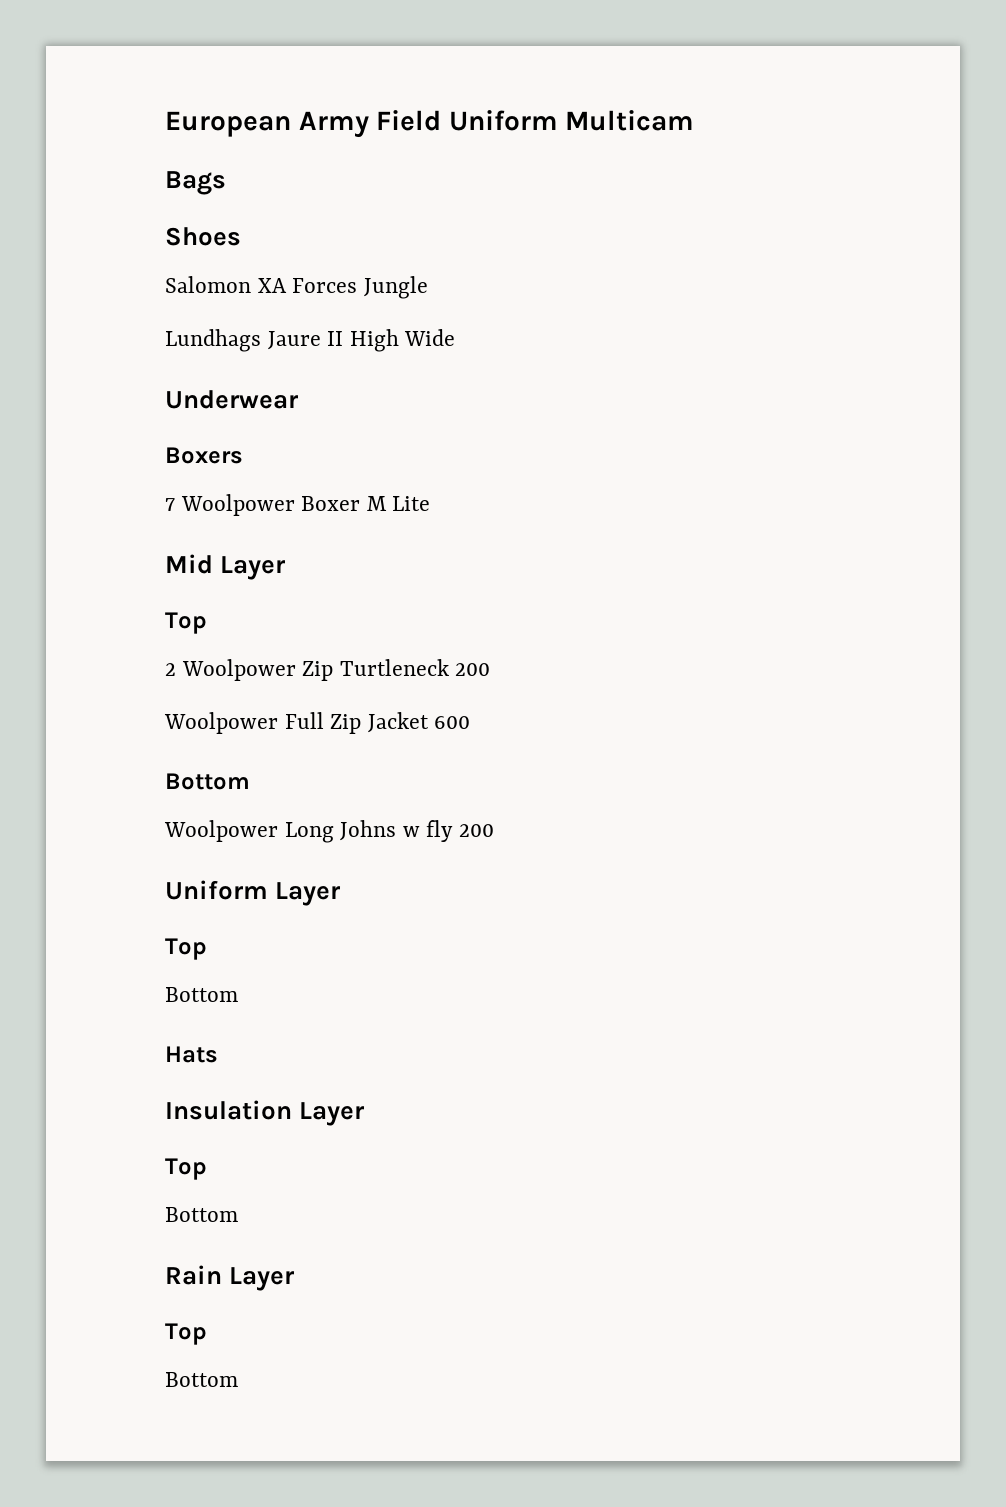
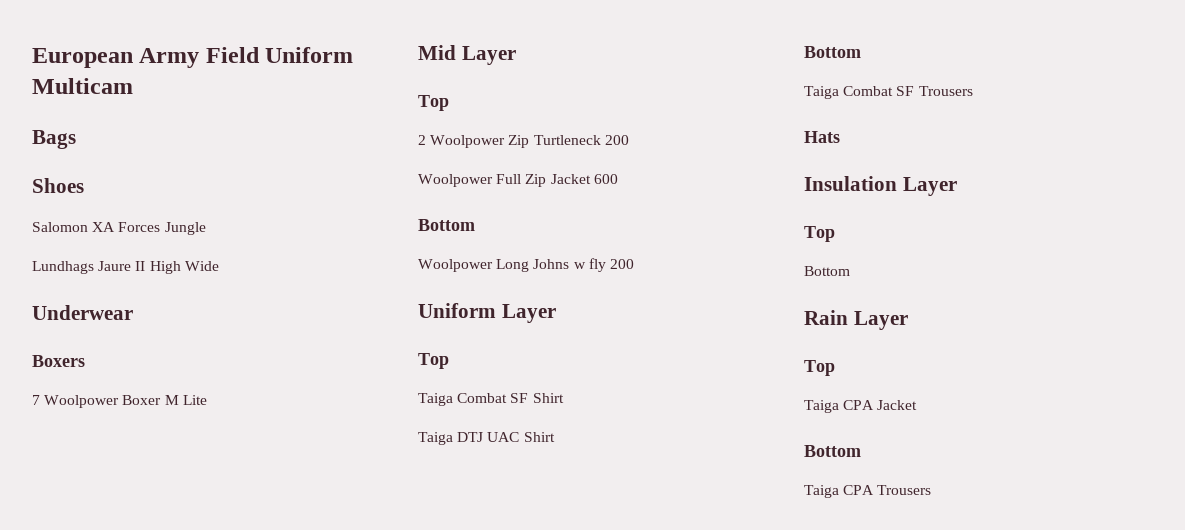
[165,987,238,1002] Bottom -> [418,393,564,406] [418,432,555,445] [804,46,861,58] [804,86,973,99] Taiga Combat SF Shirt // Taiga DTJ UAC Shirt // Bottom // Taiga Combat SF Trousers
[165,1372,238,1387] Bottom -> [804,400,918,413] [804,445,861,457] [804,485,932,498] Taiga CPA Jacket // Bottom // Taiga CPA Trousers

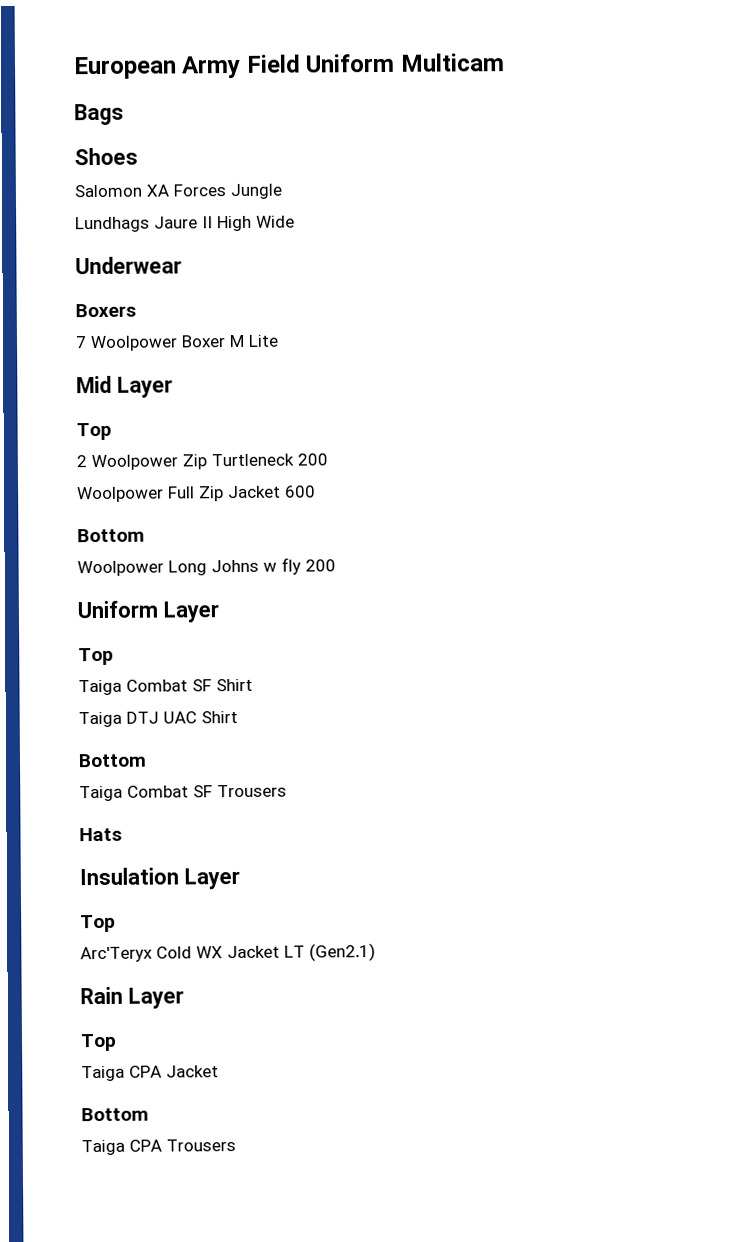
[804,266,850,276] Bottom -> [80,943,376,963] Arc'Teryx Cold WX Jacket LT (Gen2.1)

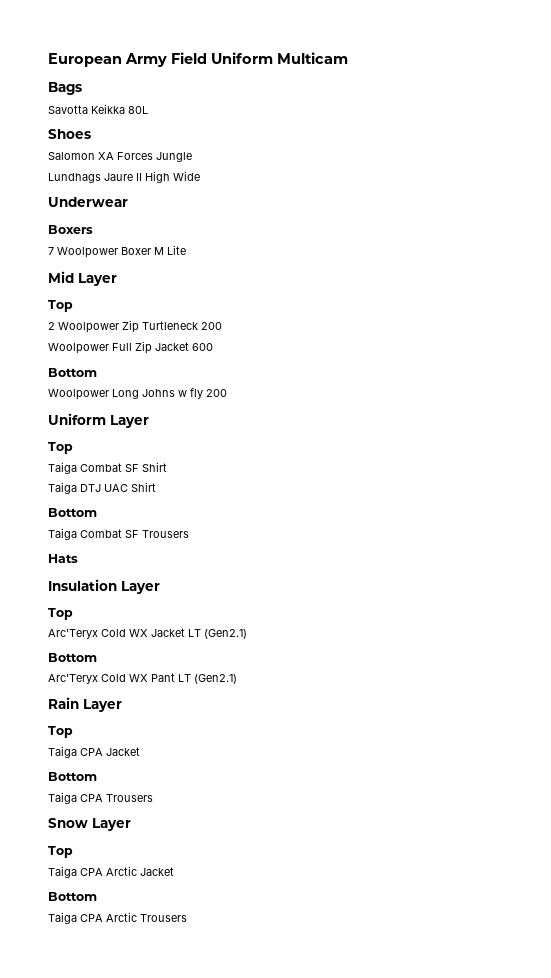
(124, 114) none -> [48,104,148,114] // Savotta Keikka 80L
(376, 952) none -> [48,653,97,662] [48,673,237,684] // Bottom // Arc'Teryx Cold WX Pant LT (Gen2.1)
(236, 1145) none -> [48,818,131,831] [48,846,73,858] [48,866,174,878] [48,892,97,901] [48,912,187,924] // Snow Layer // Top // Taiga CPA Arctic Jacket // Bottom // Taiga CPA Arctic Trousers

